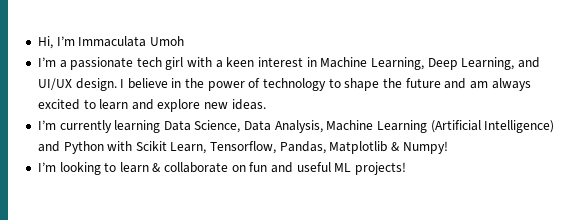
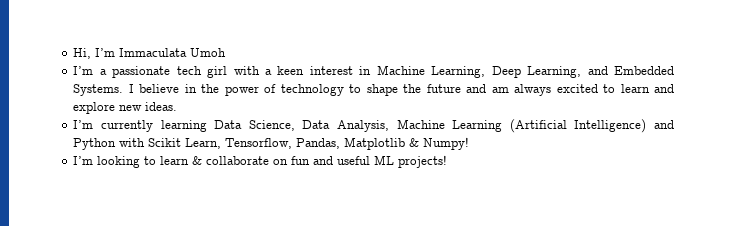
[37,78,117,91] UI/UX design. -> [614,66,674,75] [73,84,124,96] Embedded Systems.

